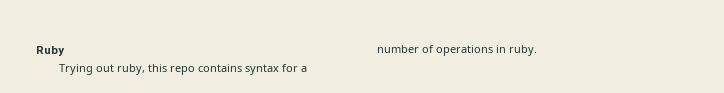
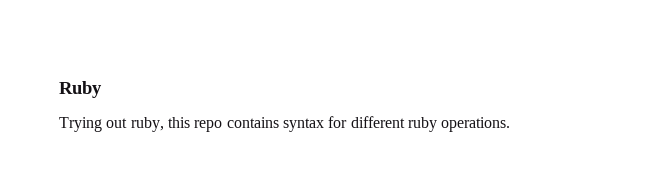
[301,66,308,72] [377,45,537,56] a number of operations in ruby. -> [350,116,511,132] different ruby operations.

